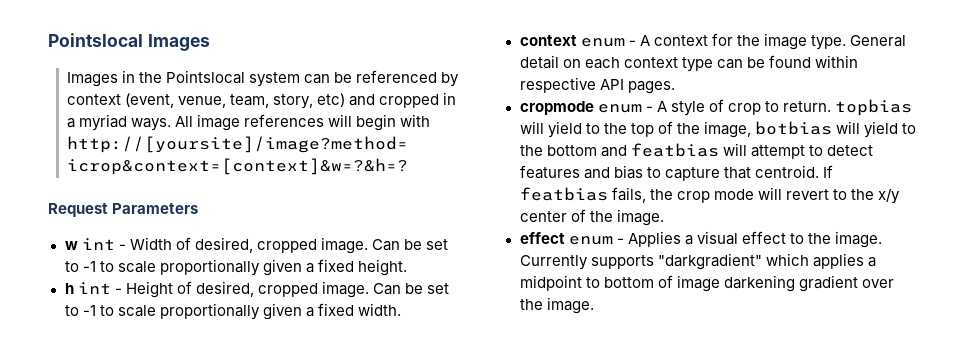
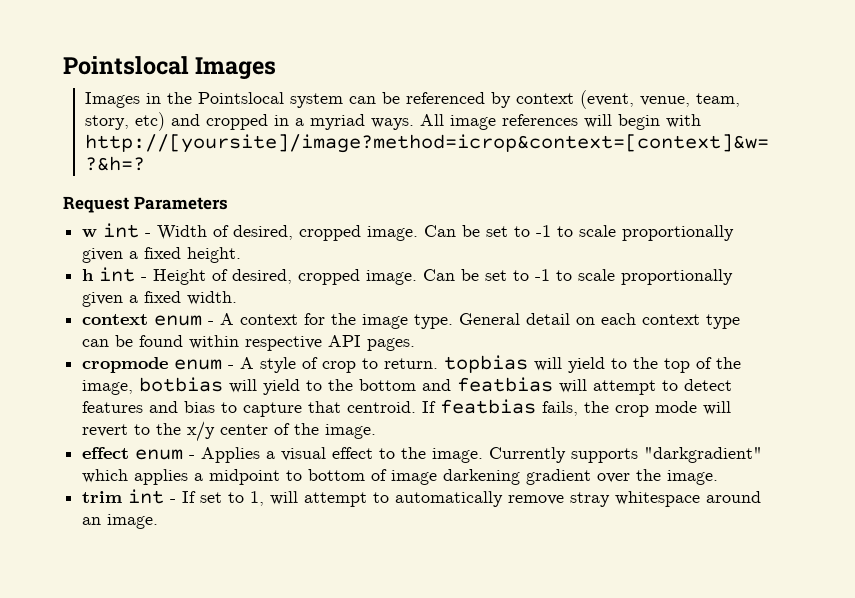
(594, 305) none -> [82,489,762,507] [82,514,159,529] // trim int - If set to 1, will attempt to automatically remove stray whitespace around an image.

